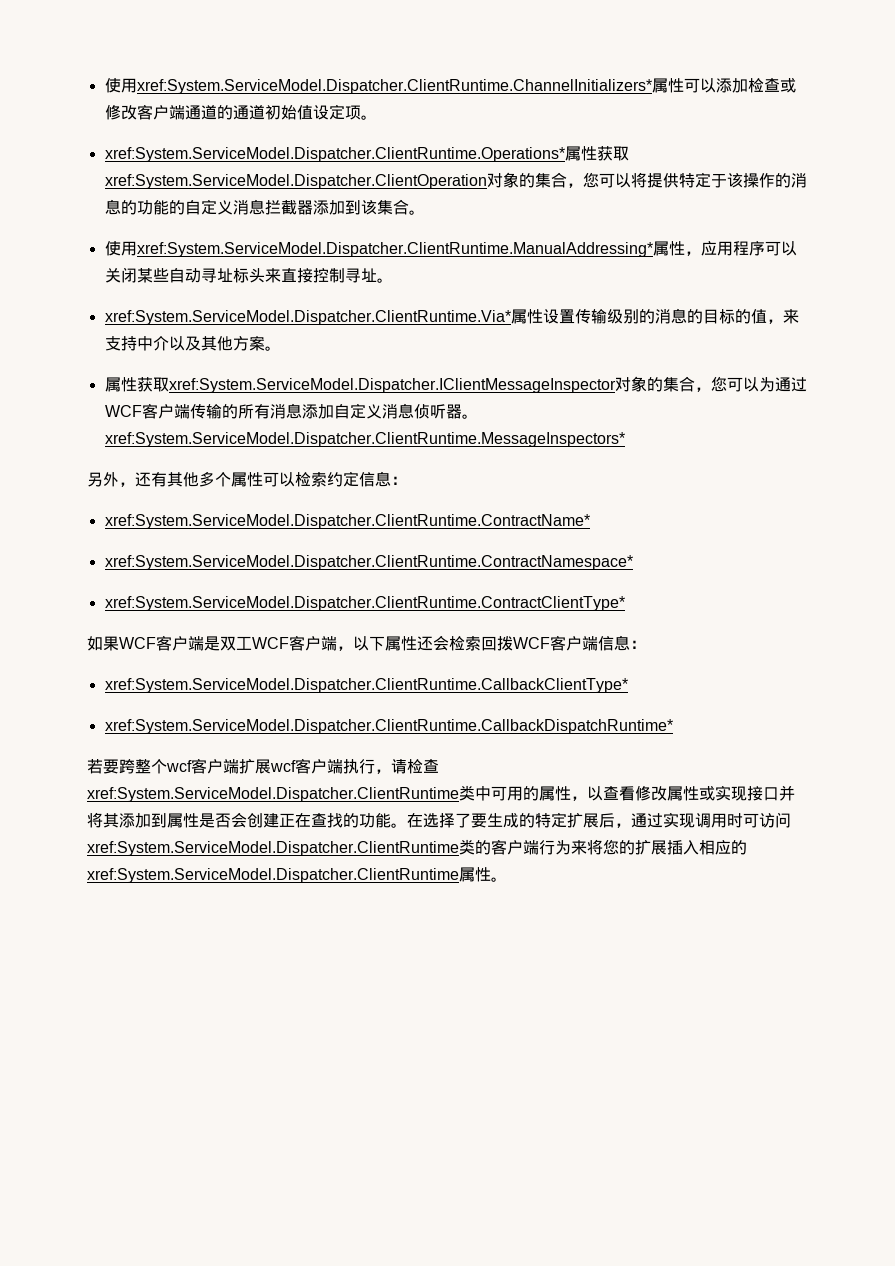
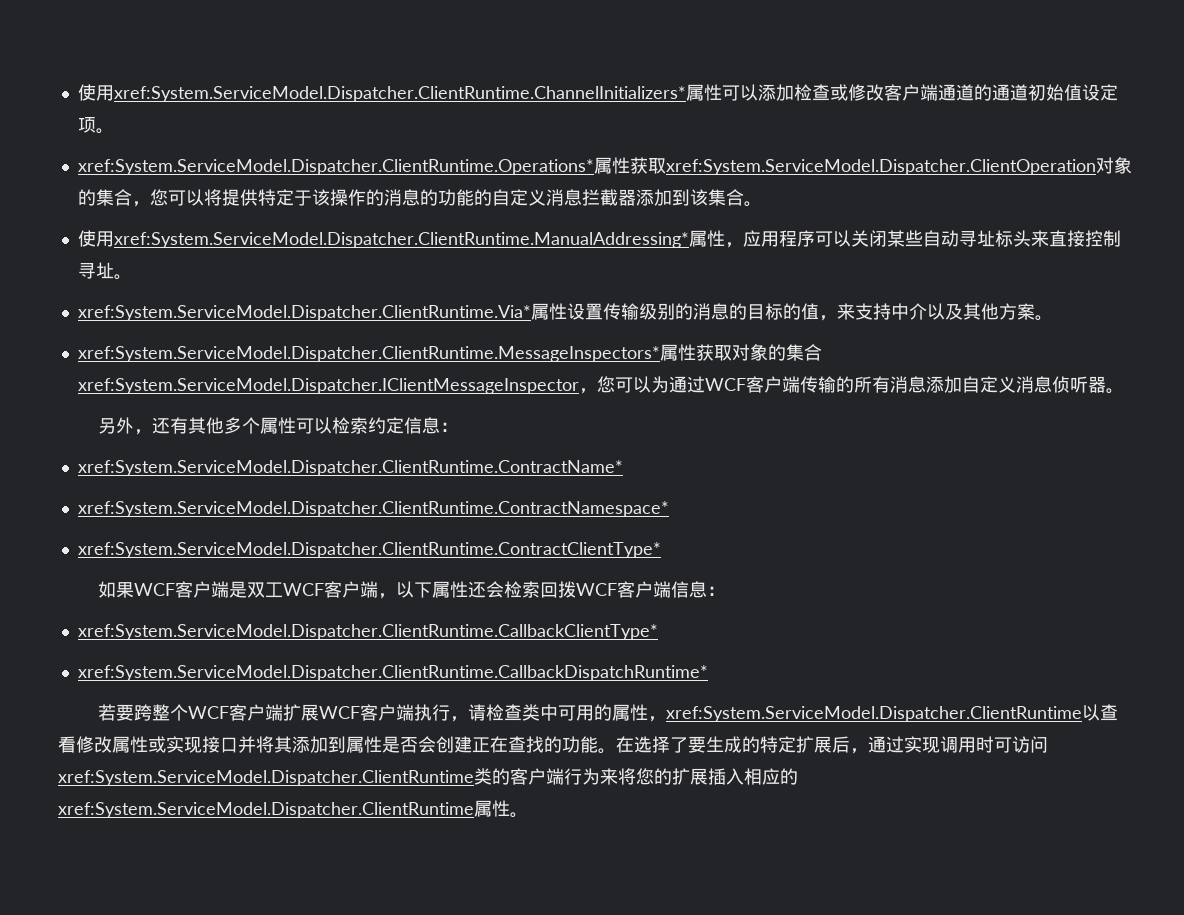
[104,376,695,393] 属性获取xref:System.ServiceModel.Dispatcher.IClientMessageInspector对象的集合 -> [77,344,822,362] [77,378,579,394] xref:System.ServiceModel.Dispatcher.ClientRuntime.MessageInspectors*属性获取对象的集合xref:System.ServiceModel.Dispatcher.IClientMessageInspector
[104,432,625,447] xref:System.ServiceModel.Dispatcher.ClientRuntime.MessageInspectors* -> (1124, 391) none
[166,760,192,772] wcf -> [187,706,229,719] WCF
[270,760,296,772] wcf -> [318,706,360,719] WCF
[87,787,459,802] xref:System.ServiceModel.Dispatcher.ClientRuntime -> (522, 712) none
(587, 798) none -> [665,706,1082,722] xref:System.ServiceModel.Dispatcher.ClientRuntime

